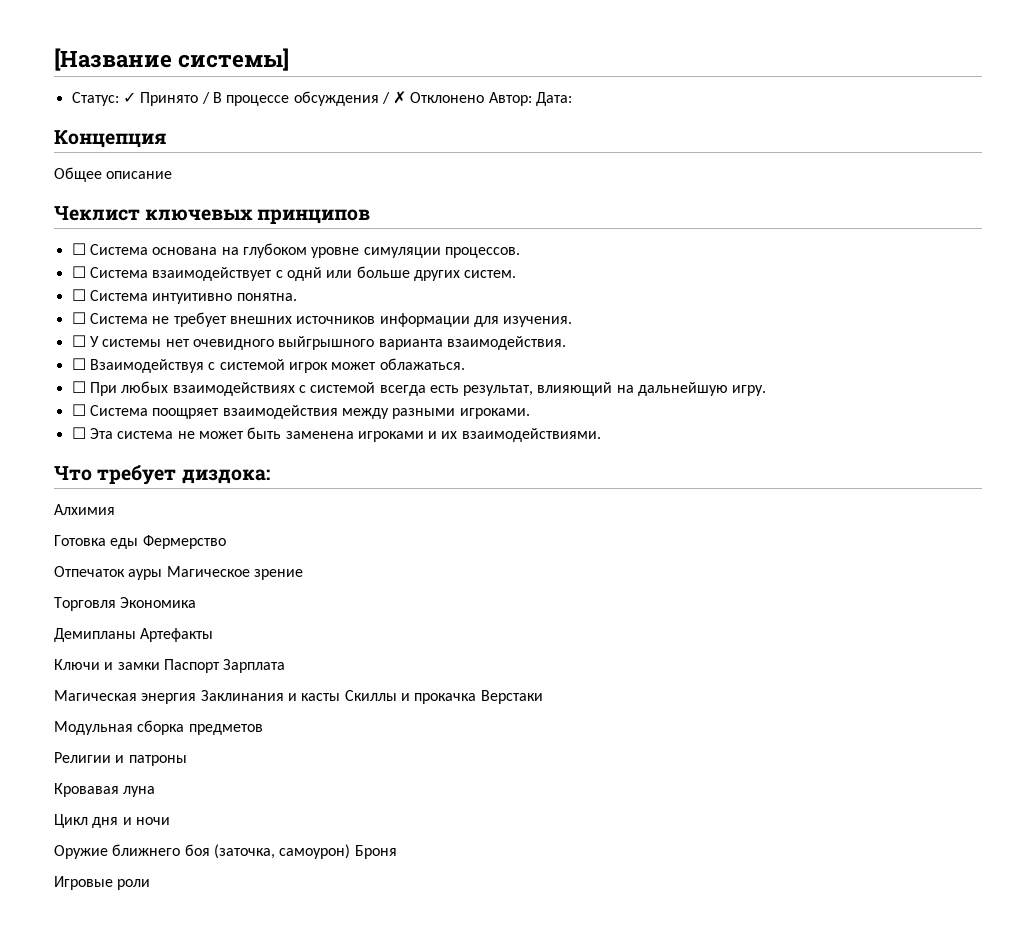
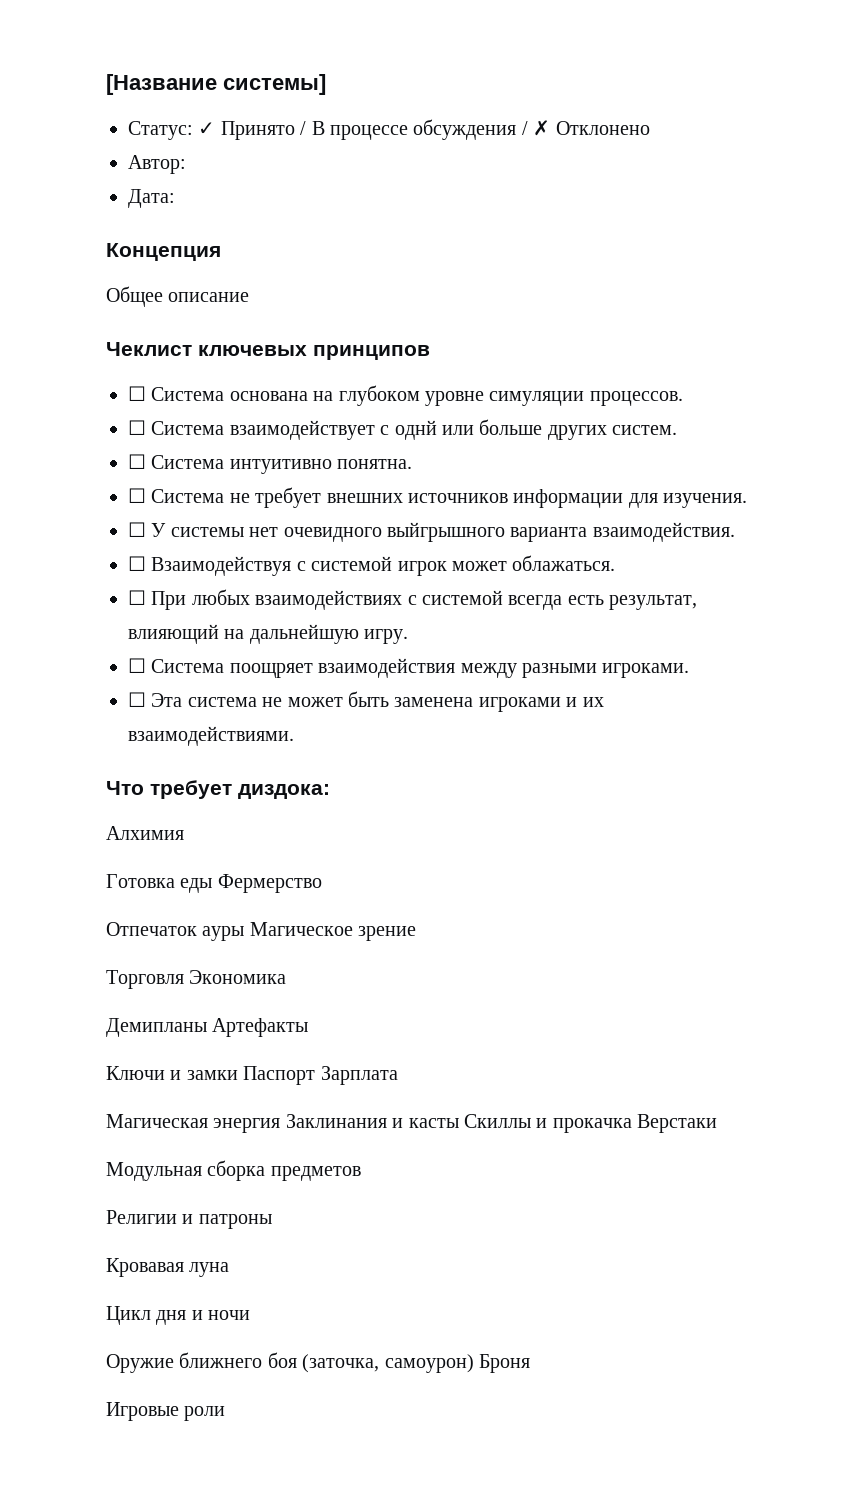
(485, 97) none -> (650, 128) //
(532, 99) none -> (186, 164) //

